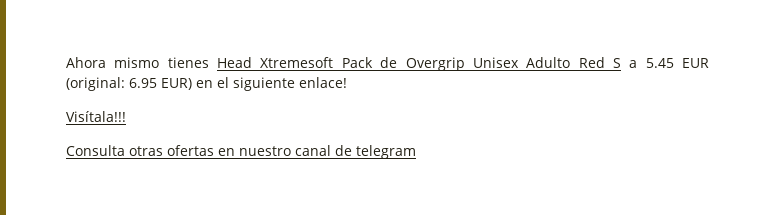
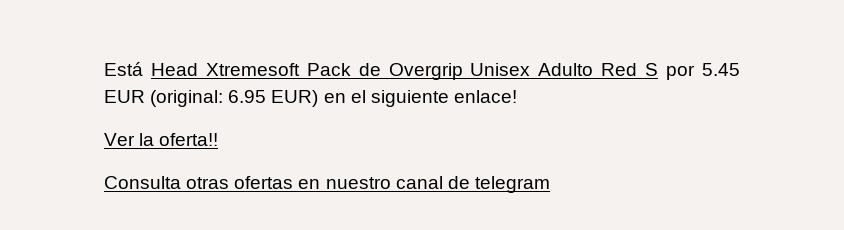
[66,57,209,68] Ahora mismo tienes -> [104,62,143,76] Está
[629,60,638,68] a -> [666,65,696,80] por
[66,111,126,122] Visítala!!! -> [104,133,219,146] Ver la oferta!!

